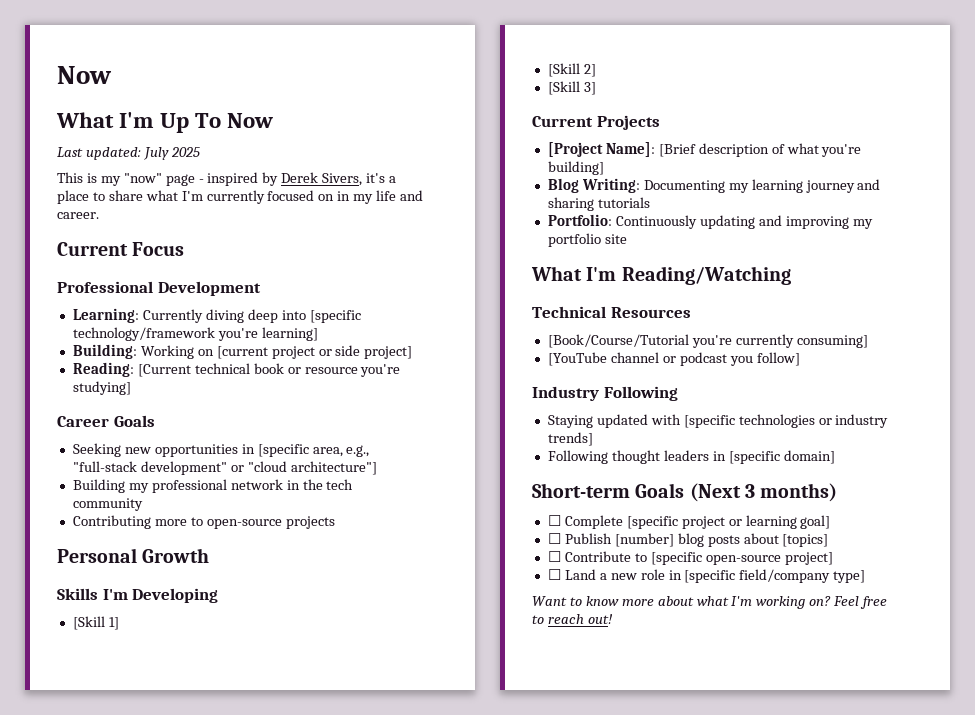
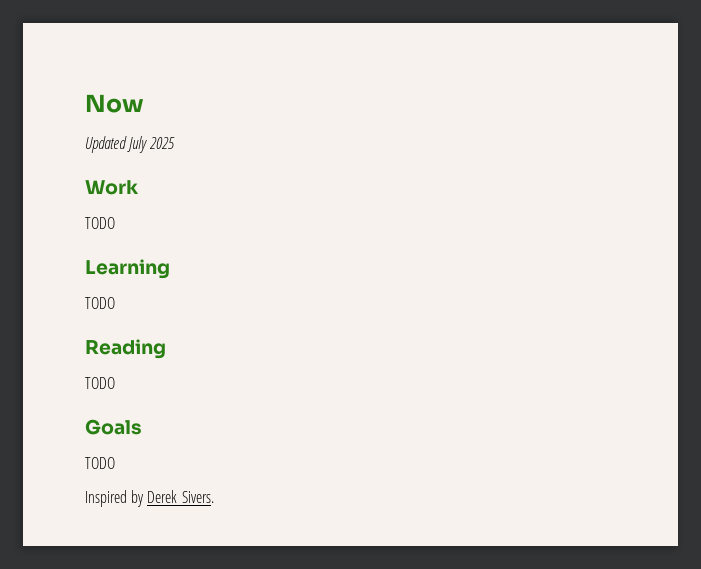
[57,66,112,84] [56,112,274,133] [57,147,200,160] [57,172,397,186] [57,190,424,204] [57,212,99,219] [57,242,185,256] [57,281,261,296] [72,308,361,323] [72,327,318,341] [72,344,413,359] [72,362,401,377] [72,381,131,395] [57,415,155,427] [72,443,370,457] [72,461,377,475] [72,479,354,493] [72,498,143,511] [72,515,335,529] [57,548,210,563] [57,588,219,603] [72,616,119,630] [547,63,596,77] [547,81,596,95] [532,115,660,130] [547,142,862,157] [547,161,604,175] [547,178,881,193] [547,197,650,211] [547,214,873,229] [547,233,627,247] [531,266,791,285] [532,306,691,318] [547,334,868,348] [547,352,800,366] [532,386,678,401] [547,414,889,428] [547,432,593,446] [547,450,835,464] [532,483,838,502] [547,515,831,529] [547,533,829,547] [547,551,833,565] [547,569,866,583] [532,596,888,609] [532,614,613,624] Now // What I'm Up To Now // Last updated: July 2025 // This is my "now" page - inspired by Derek Sivers, it's a place to share what I'm currently focused on in my life and career. // Current Focus // Professional Development // Learning: Currently diving deep into [specific technology/framework you're learning] // Building: Working on [current project or side project] // Reading: [Current technical book or resource you're studying] // Career Goals // Seeking new opportunities in [specific area, e.g., "full-stack development" or "cloud architecture"] // Building my professional network in the tech community // Contributing more to open-source projects // Personal Growth // Skills I'm Developing // [Skill 1] // [Skill 2] // [Skill 3] // Current Projects // [Project Name]: [Brief description of what you're building] // Blog Writing: Documenting my learning journey and sharing tutorials // Portfolio: Continuously updating and improving my portfolio site // What I'm Reading/Watching // Technical Resources // [Book/Course/Tutorial you're currently consuming] // [YouTube channel or podcast you follow] // Industry Following // Staying updated with [specific technologies or industry trends] // Following thought leaders in [specific domain] // Short-term Goals (Next 3 months) // ☐ Complete [specific project or learning goal] // ☐ Publish [number] blog posts about [topics] // ☐ Contribute to [specific open-source project] // ☐ Land a new role in [specific field/company type] // Want to know more about what I'm working on? Feel free to reach out! -> [85,94,144,113] [85,136,176,153] [85,180,139,195] [85,217,115,229] [85,259,170,279] [85,297,115,309] [85,339,166,359] [85,377,115,389] [85,419,142,435] [85,457,115,469] [85,490,214,507] Now // Updated July 2025 // Work // TODO // Learning // TODO // Reading // TODO // Goals // TODO // Inspired by Derek Sivers.

